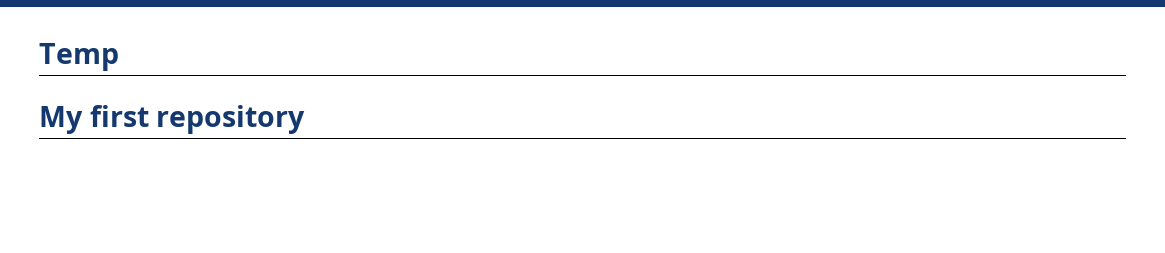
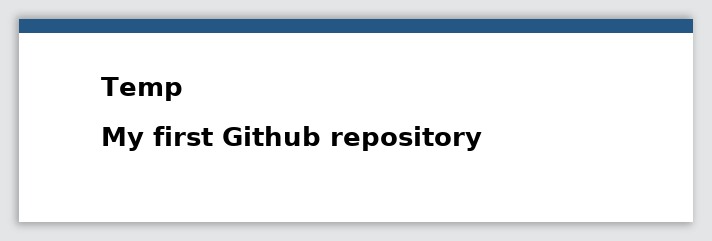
(149, 116) none -> [222,126,321,146] Github

